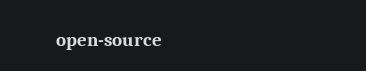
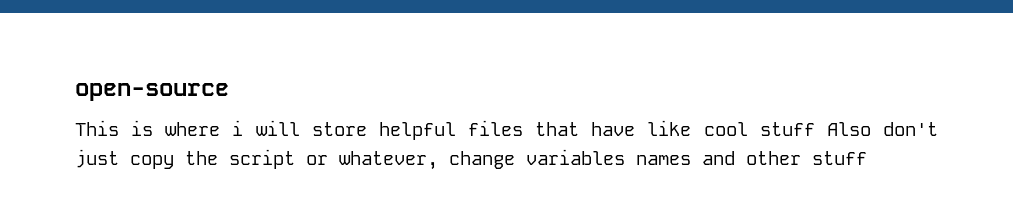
(162, 43) none -> [75,120,938,140] [75,149,867,170] // This is where i will store helpful files that have like cool stuff Also don't just copy the script or whatever, change variables names and other stuff

